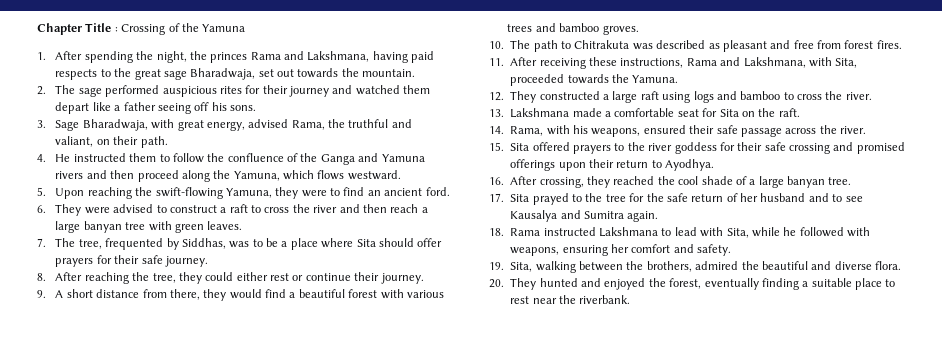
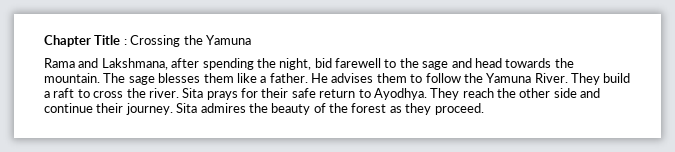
[168,23,180,32] of -> (181, 41) none
[37,51,435,63] [55,68,295,80] 1. After spending the night, the princes Rama and Lakshmana, having paid respects to the great sage Bharadwaja, set out -> [44,58,502,70] Rama and Lakshmana, after spending the night, bid farewell to the sage and head
[37,86,46,95] // 2. -> (100, 78) none
[105,85,431,97] [55,102,257,114] [37,119,412,131] [55,136,168,148] [37,153,425,165] [55,170,401,182] [37,187,450,199] [37,204,217,216] performed auspicious rites for their journey and watched them depart like a father seeing off his sons. // 3. Sage Bharadwaja, with great energy, advised Rama, the truthful and valiant, on their path. // 4. He instructed them to follow the confluence of the Ganga and Yamuna rivers and then proceed along the Yamuna, which flows westward. // 5. Upon reaching the swift-flowing Yamuna, they were to find an ancient ford. // 6. They were advised to construct -> [158,73,631,85] blesses them like a father. He advises them to follow the Yamuna River. They build
[313,204,428,213] [55,221,243,233] [37,238,443,250] [55,255,208,267] [37,272,424,284] [37,289,444,301] [507,23,639,35] [489,40,902,52] [489,57,858,69] [510,74,679,86] [489,91,872,103] [489,108,800,118] [489,125,866,137] [489,142,905,154] [510,159,715,171] [489,176,852,188] [489,193,863,205] [510,210,659,222] [489,227,870,238] [510,244,732,256] [489,261,901,273] [489,278,896,290] [510,295,631,304] river and then reach a large banyan tree with green leaves. // 7. The tree, frequented by Siddhas, was to be a place where Sita should offer prayers for their safe journey. // 8. After reaching the tree, they could either rest or continue their journey. // 9. A short distance from there, they would find a beautiful forest with various trees and bamboo groves. // 10. The path to Chitrakuta was described as pleasant and free from forest fires. // 11. After receiving these instructions, Rama and Lakshmana, with Sita, proceeded towards the Yamuna. // 12. They constructed a large raft using logs and bamboo to cross the river. // 13. Lakshmana made a comfortable seat for Sita on the raft. // 14. Rama, with his weapons, ensured their safe passage across the river. // 15. Sita offered prayers to the river goddess for their safe crossing and promised offerings upon their return to Ayodhya. // 16. After crossing, they reached the cool shade of a large banyan tree. // 17. Sita prayed to the tree for the safe return of her husband and to see Kausalya and Sumitra again. // 18. Rama instructed Lakshmana to lead with Sita, while he followed with weapons, ensuring her comfort and safety. // 19. Sita, walking between the brothers, admired the beautiful and diverse flora. // 20. They hunted and enjoyed the forest, eventually finding a suitable place to rest near the riverbank. -> [148,88,601,100] [44,103,484,115] river. Sita prays for their safe return to Ayodhya. They reach the other side and continue their journey. Sita admires the beauty of the forest as they proceed.

